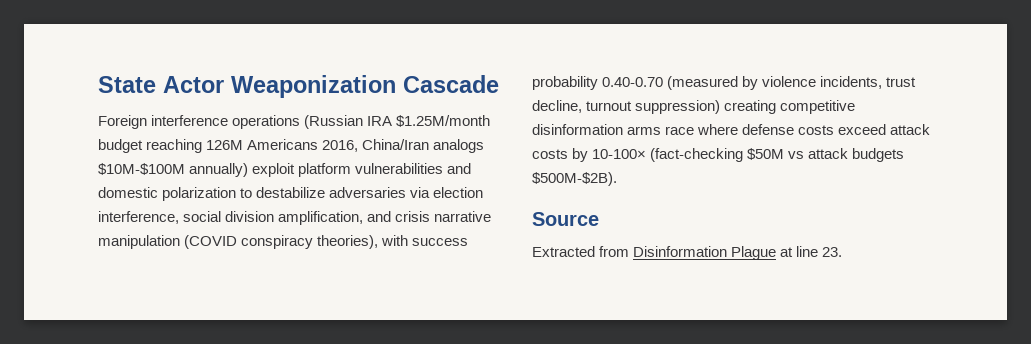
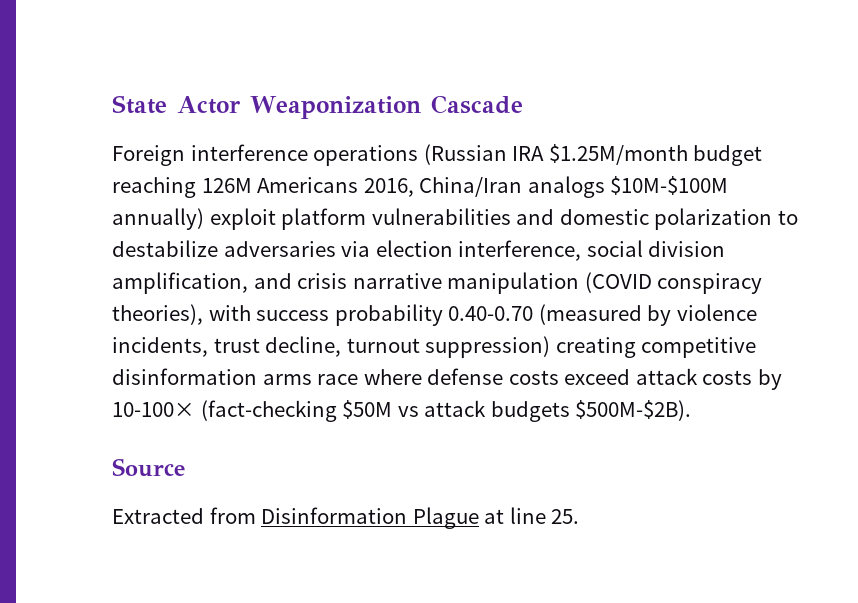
[822,247,843,257] 23. -> [551,509,580,524] 25.

